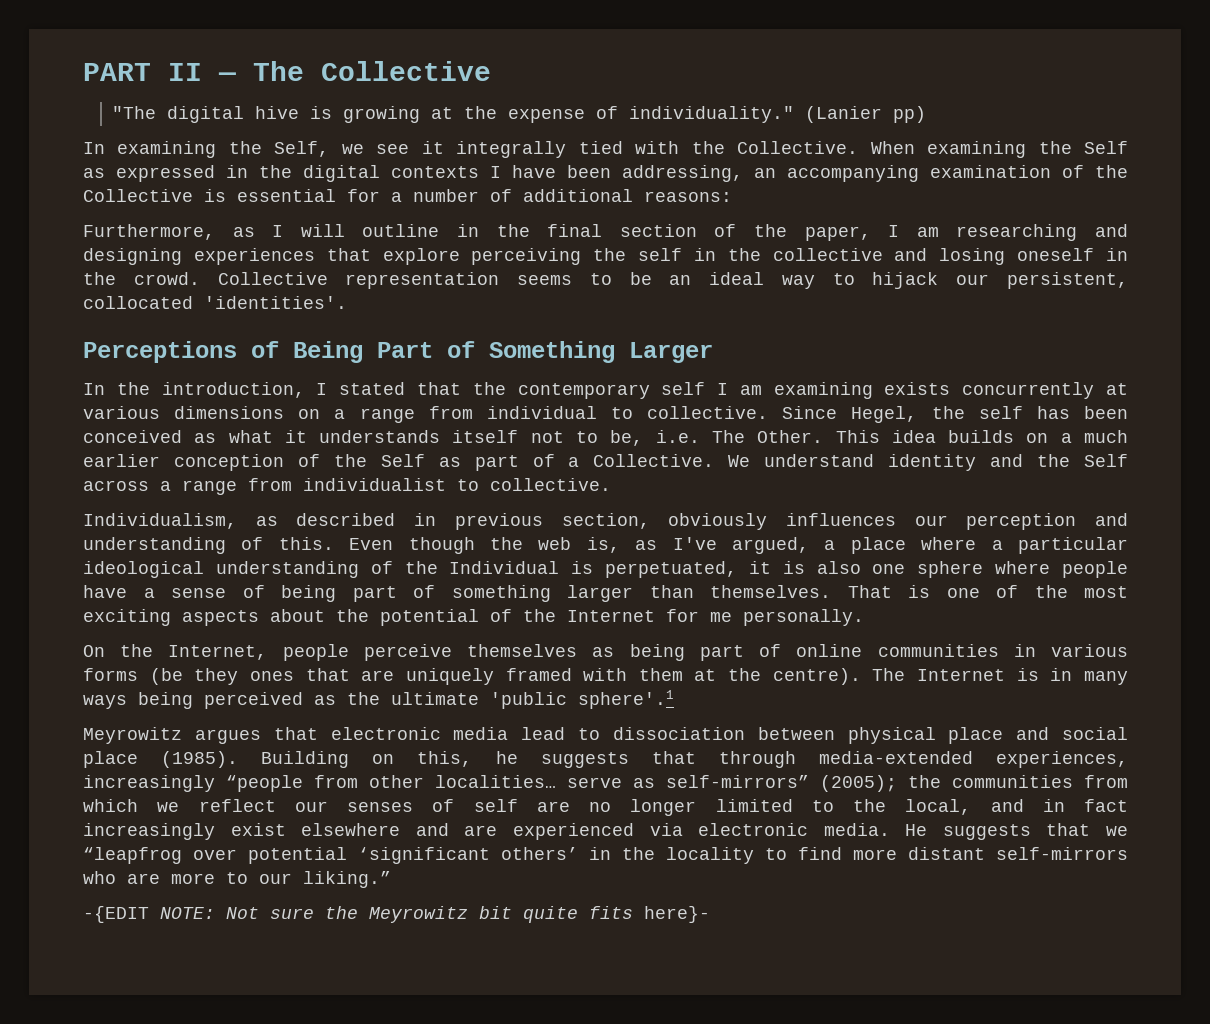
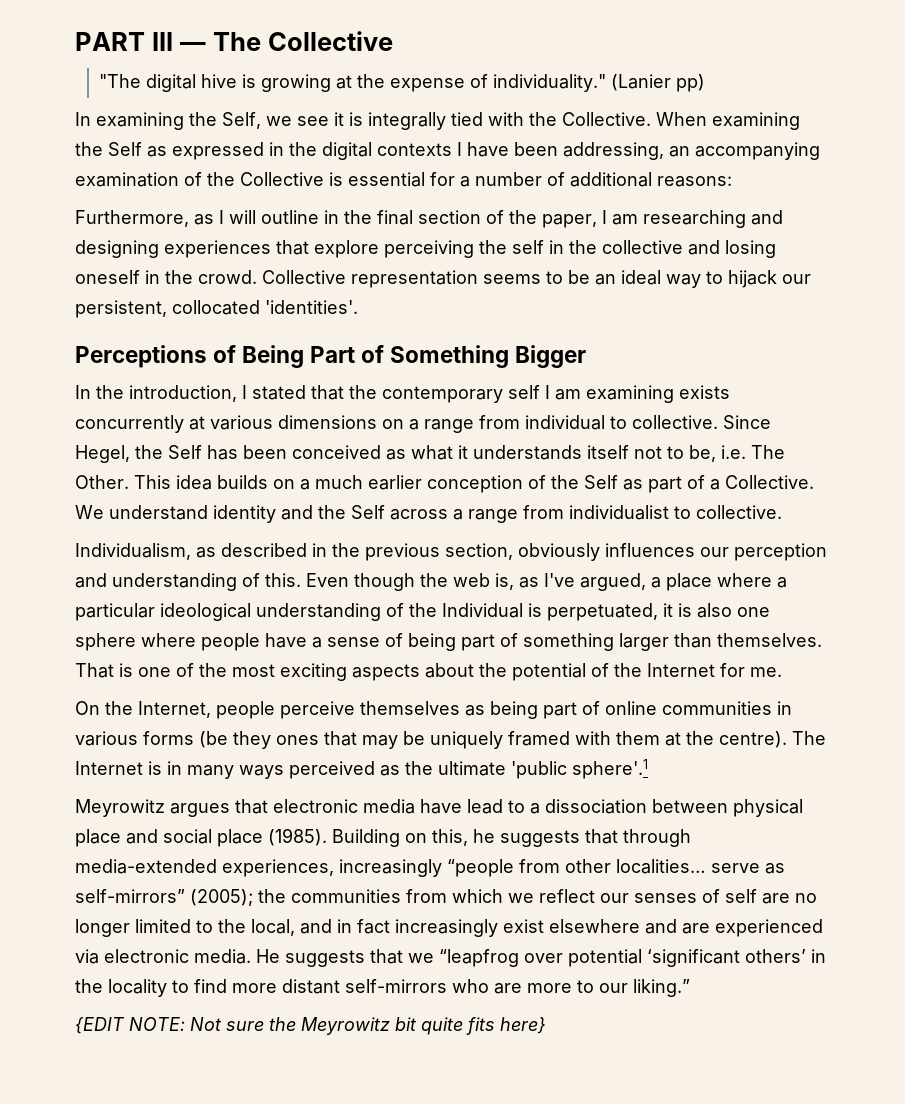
[168,63,202,81] II -> [151,32,173,51] III
(444, 147) none -> [349,112,363,126] is
[629,342,713,363] Larger -> [515,345,587,368] Bigger
[978,406,1023,419] self -> [168,445,202,459] Self
(437, 519) none -> [332,543,360,557] the
[710,609,864,626] me personally. -> [750,667,782,677] me.
[361,670,395,681] are -> [362,731,425,749] may be
[138,692,193,709] being -> (284, 772) none
(509, 733) none -> [420,799,462,814] have
(600, 734) none -> [530,803,540,814] a
[83,906,149,923] -{EDIT -> [75,1017,125,1034] {EDIT
[644,906,710,923] here}- -> [500,1017,546,1034] here}

